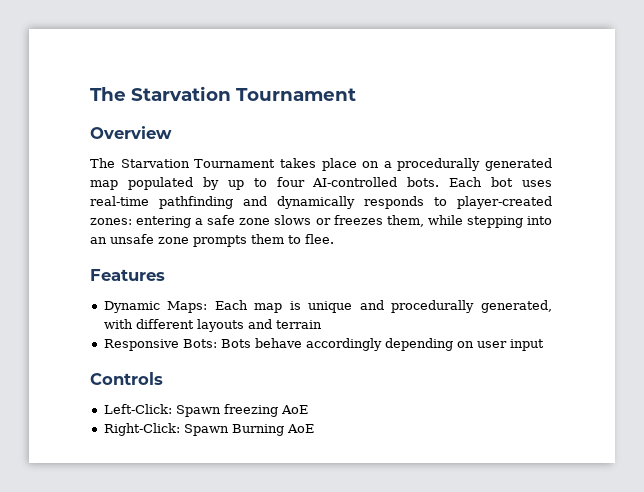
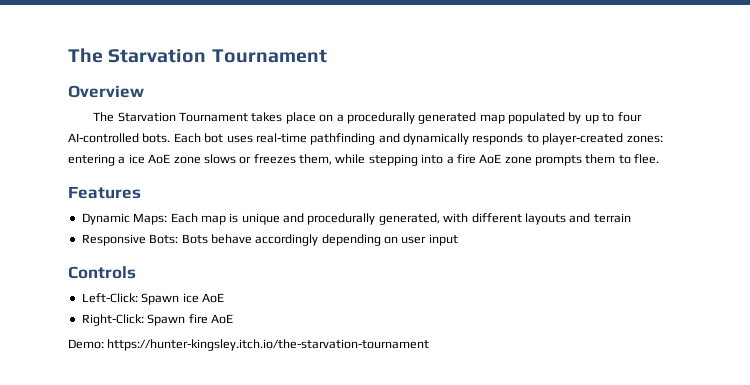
[207,215,236,225] safe -> [128,154,171,164] ice AoE
[90,234,154,244] an unsafe -> [446,154,502,164] a fire AoE
[223,404,278,417] freezing -> [182,293,199,303] ice
[231,424,314,436] Burning AoE -> [188,314,233,324] [68,339,430,351] fire AoE // Demo: https://hunter-kingsley.itch.io/the-starvation-tournament

